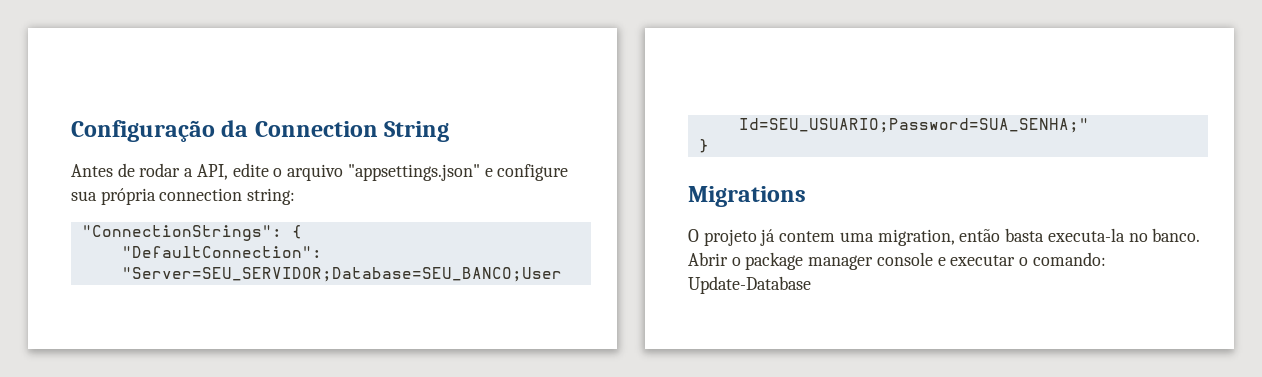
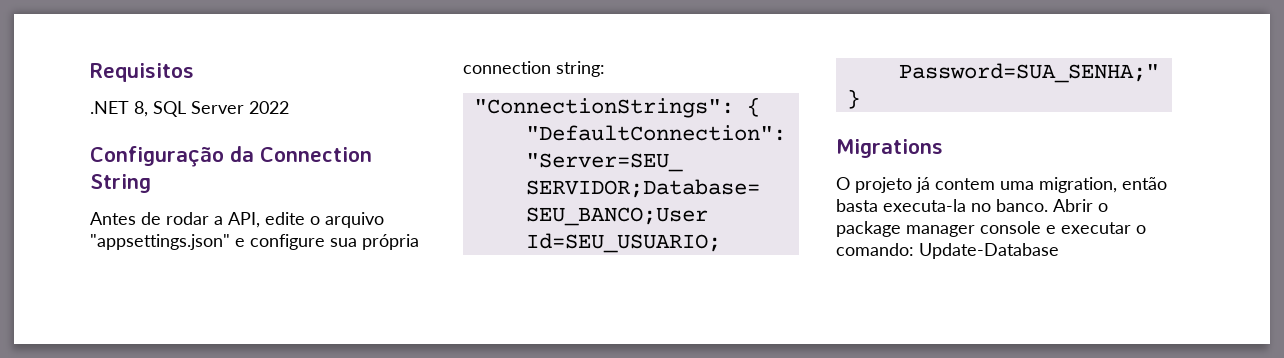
(71, 131) none -> [90,63,194,82] [90,101,289,117] Requisitos // .NET 8, SQL Server 2022 //

